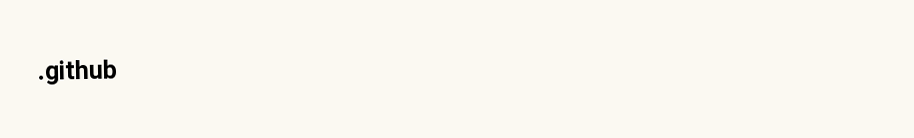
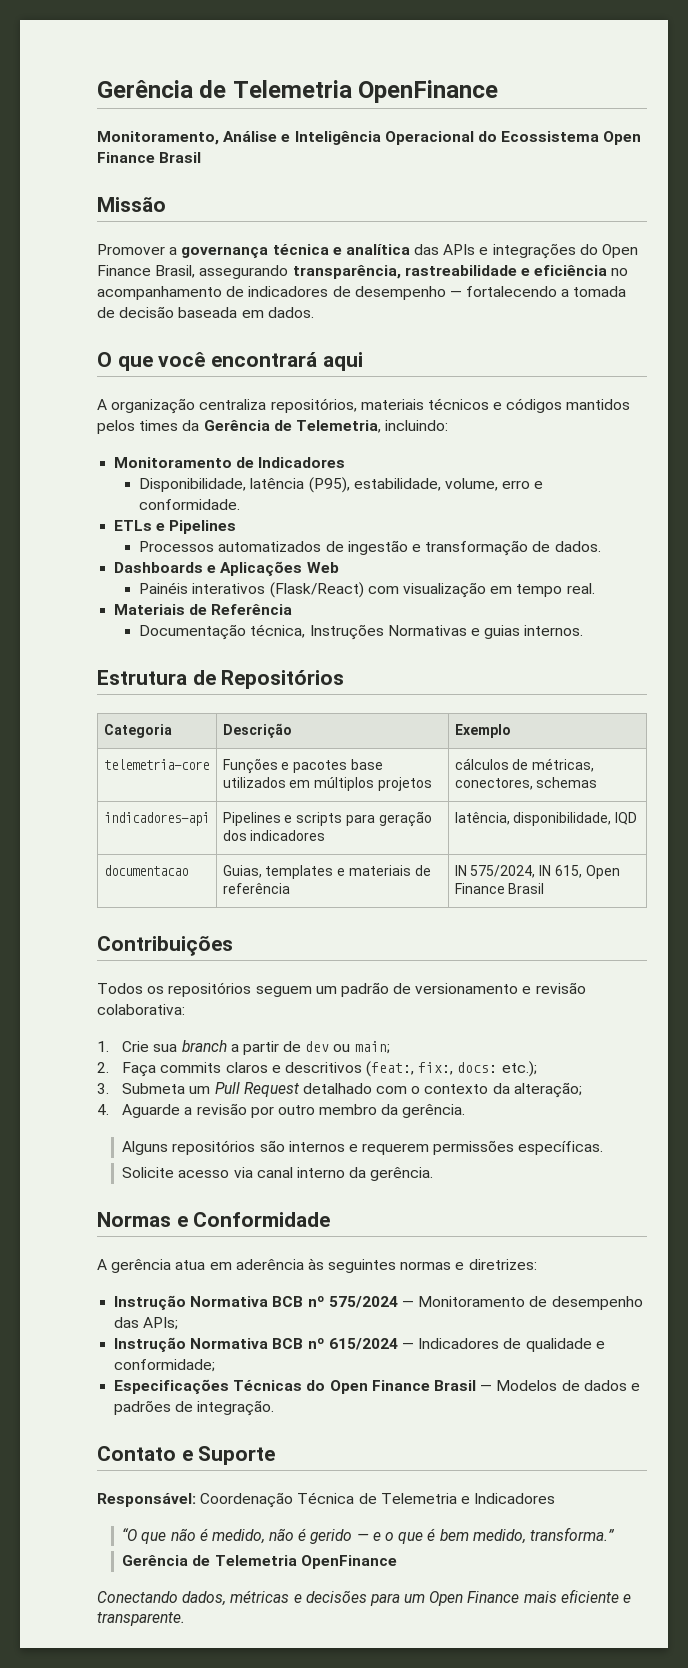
[36,59,118,85] .github -> [97,80,499,103] [97,131,642,145] [97,152,202,163] [97,197,166,212] [97,243,639,259] [97,265,629,279] [97,286,627,300] [97,306,314,318] [97,352,363,371] [97,398,631,414] [97,420,449,434] [114,457,346,468] [139,477,544,493] [139,499,241,510] [114,520,237,534] [139,540,601,556] [114,561,339,576] [139,582,595,598] [114,604,293,615] [139,624,584,640] [97,670,345,689] [103,724,172,738] [222,723,292,738] [454,724,511,738] [103,759,209,770] [222,758,383,774] [222,777,432,791] [454,758,595,772] [454,777,598,790] [103,812,209,826] [222,811,432,827] [222,830,326,841] [454,812,638,826] [103,865,188,876] [222,865,431,879] [222,883,290,894] [454,865,620,879] [454,883,545,894] [97,936,233,956] [97,982,586,997] [97,1004,185,1015] [97,1040,390,1055] [97,1061,537,1077] [97,1082,582,1098] [97,1103,466,1118] [122,1140,604,1155] [122,1167,434,1181] [97,1212,331,1227] [97,1258,537,1273] [114,1295,643,1310] [114,1317,179,1330] [114,1337,605,1352] [114,1359,216,1372] [114,1379,640,1394] [114,1400,275,1416] [97,1446,276,1465] [97,1492,556,1508] [122,1527,614,1544] [122,1555,397,1569] [97,1589,632,1606] [97,1612,185,1626] Gerência de Telemetria OpenFinance // Monitoramento, Análise e Inteligência Operacional do Ecossistema Open Finance Brasil // Missão // Promover a governança técnica e analítica das APIs e integrações do Open Finance Brasil, assegurando transparência, rastreabilidade e eficiência no acompanhamento de indicadores de desempenho — fortalecendo a tomada de decisão baseada em dados. // O que você encontrará aqui // A organização centraliza repositórios, materiais técnicos e códigos mantidos pelos times da Gerência de Telemetria, incluindo: // Monitoramento de Indicadores // Disponibilidade, latência (P95), estabilidade, volume, erro e conformidade. // ETLs e Pipelines // Processos automatizados de ingestão e transformação de dados. // Dashboards e Aplicações Web // Painéis interativos (Flask/React) com visualização em tempo real. // Materiais de Referência // Documentação técnica, Instruções Normativas e guias internos. // Estrutura de Repositórios // Categoria | Descrição | Exemplo // telemetria-core | Funções e pacotes base utilizados em múltiplos projetos | cálculos de métricas, conectores, schemas // indicadores-api | Pipelines e scripts para geração dos indicadores | latência, disponibilidade, IQD // documentacao | Guias, templates e materiais de referência | IN 575/2024, IN 615, Open Finance Brasil // Contribuições // Todos os repositórios seguem um padrão de versionamento e revisão colaborativa: // 1. Crie sua branch a partir de dev ou main; // 2. Faça commits claros e descritivos (feat:, fix:, docs: etc.); // 3. Submeta um Pull Request detalhado com o contexto da alteração; // 4. Aguarde a revisão por outro membro da gerência. // Alguns repositórios são internos e requerem permissões específicas. // Solicite acesso via canal interno da gerência. // Normas e Conformidade // A gerência atua em aderência às seguintes normas e diretrizes: // Instrução Normativa BCB nº 575/2024 — Monitoramento de desempenho das APIs; // Instrução Normativa BCB nº 615/2024 — Indicadores de qualidade e conformidade; // Especificações Técnicas do Open Finance Brasil — Modelos de dados e padrões de integração. // Contato e Suporte // Responsável: Coordenação Técnica de Telemetria e Indicadores // “O que não é medido, não é gerido — e o que é bem medido, transforma.” // Gerência de Telemetria OpenFinance // Conectando dados, métricas e decisões para um Open Finance mais eficiente e transparente.

